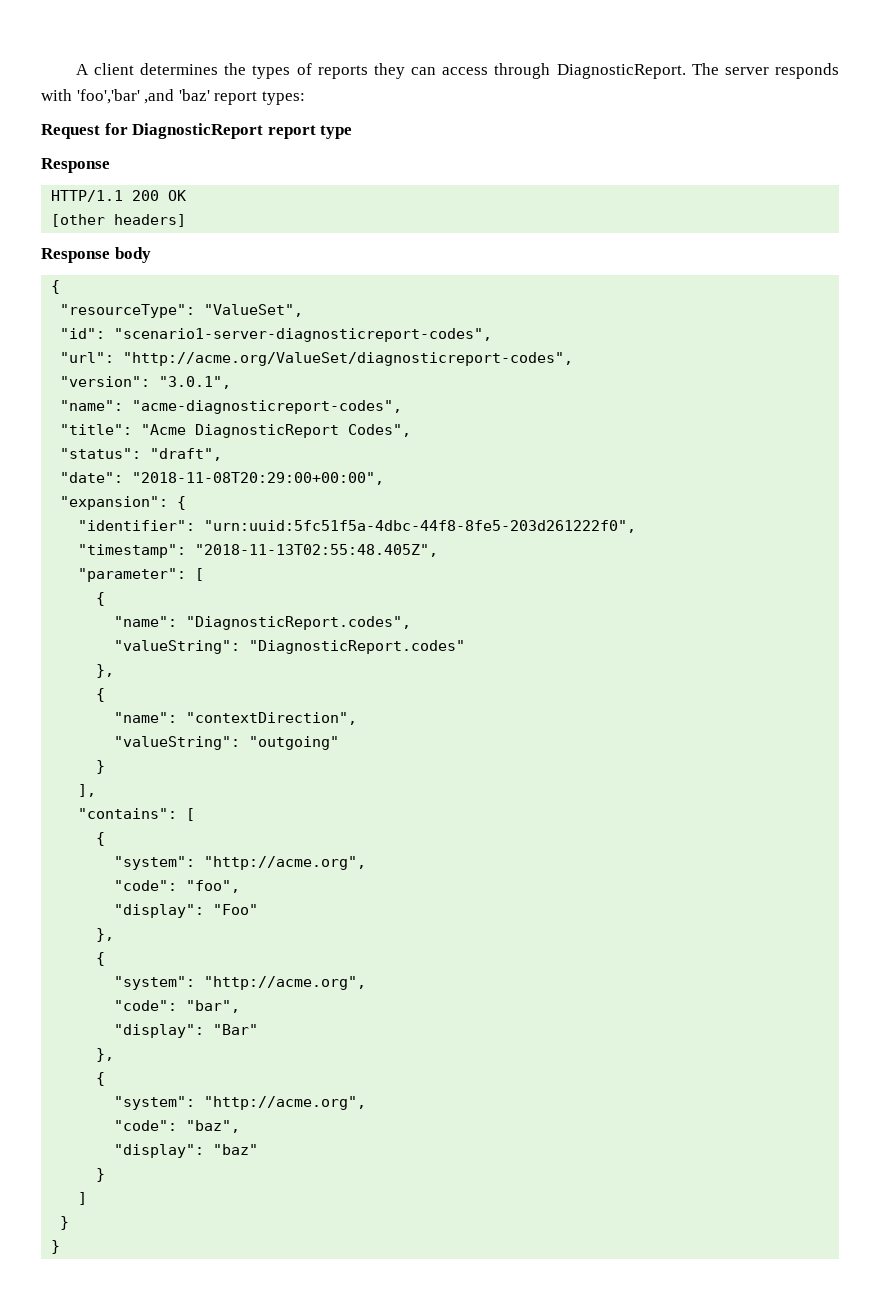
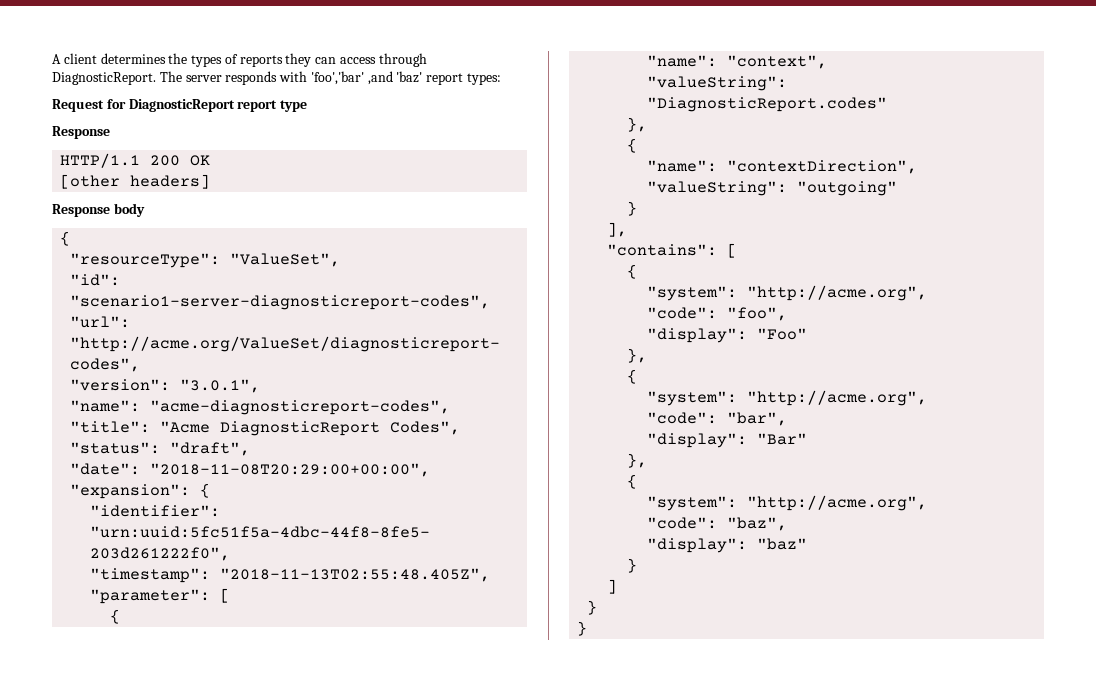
[186,616,412,630] "DiagnosticReport.codes", -> [727,55,828,69] "context",

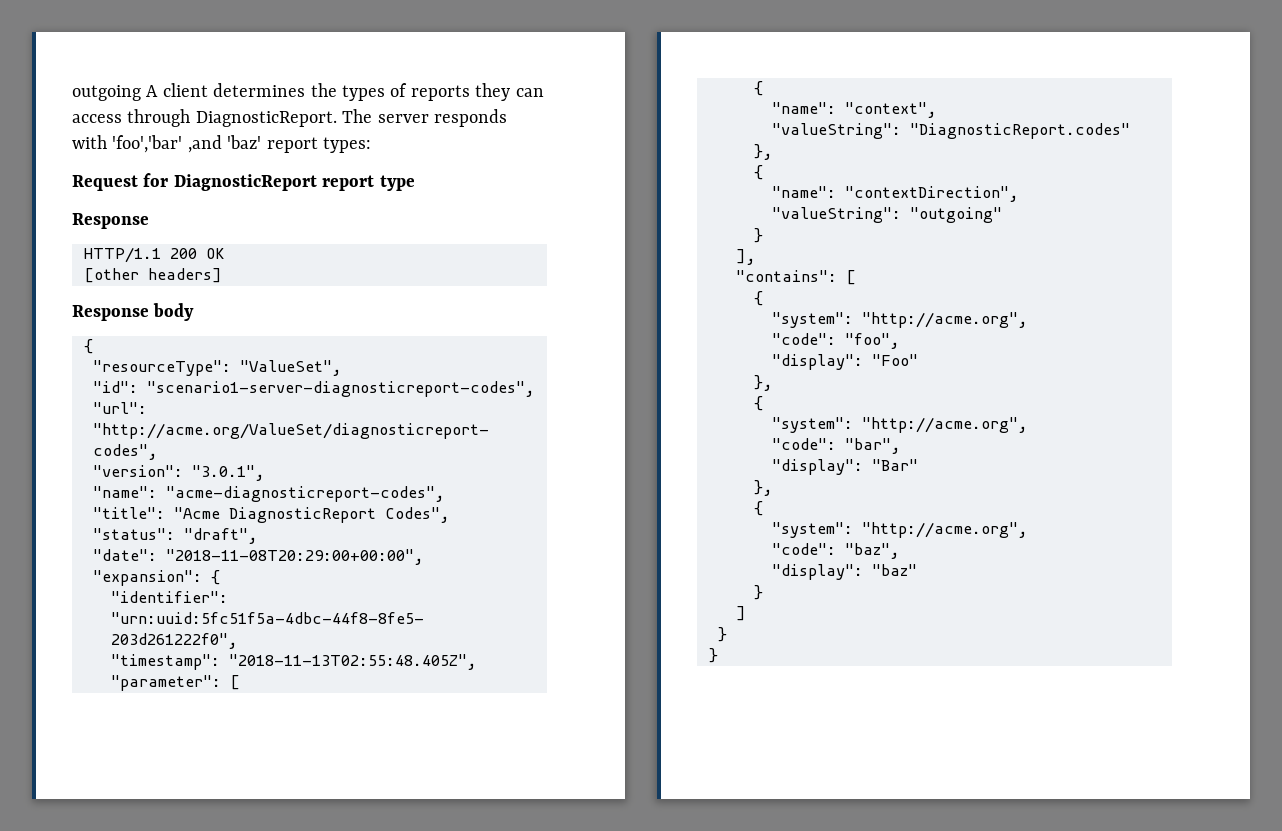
(52, 59) none -> [72,85,141,101] outgoing

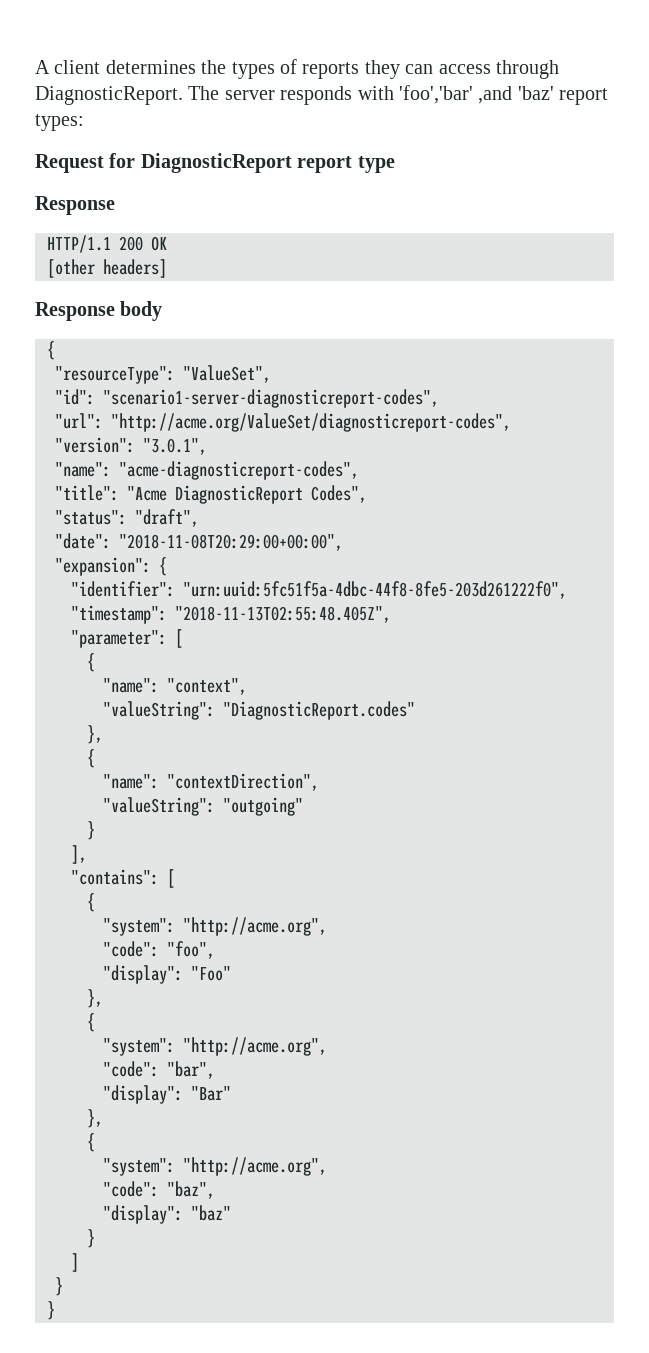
[72,85,141,101] outgoing -> (35, 67) none

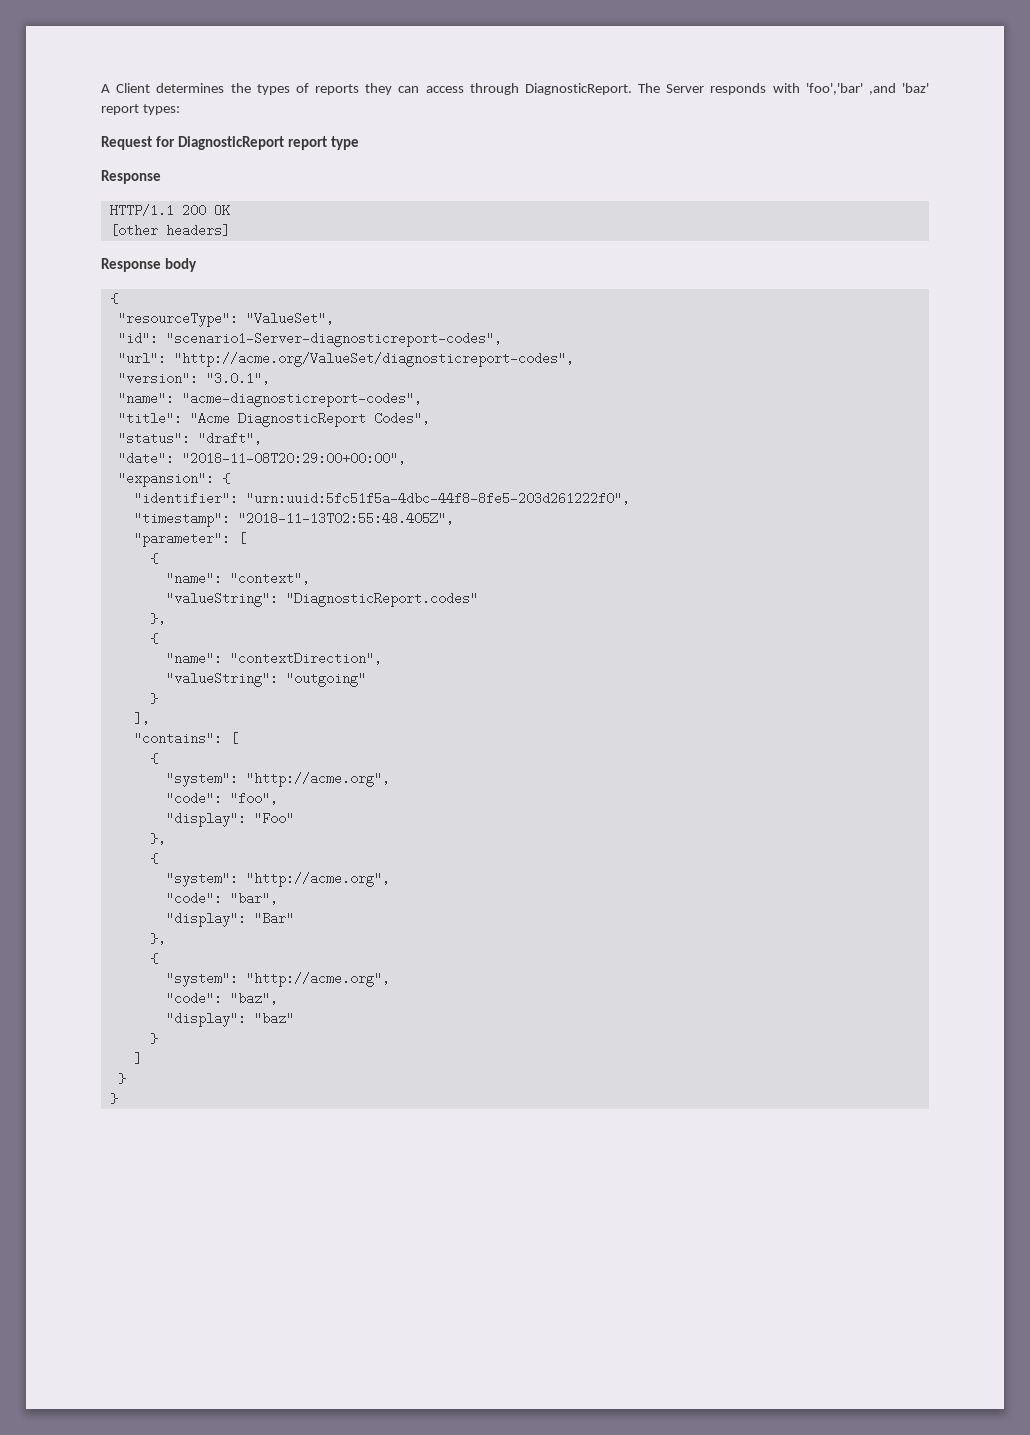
[54,60,101,74] client -> [116,83,151,93] Client
[224,90,275,100] server -> [666,84,705,93] Server
[103,389,439,408] "scenario1-server-diagnosticreport-codes", -> [165,332,502,347] "scenario1-Server-diagnosticreport-codes",

